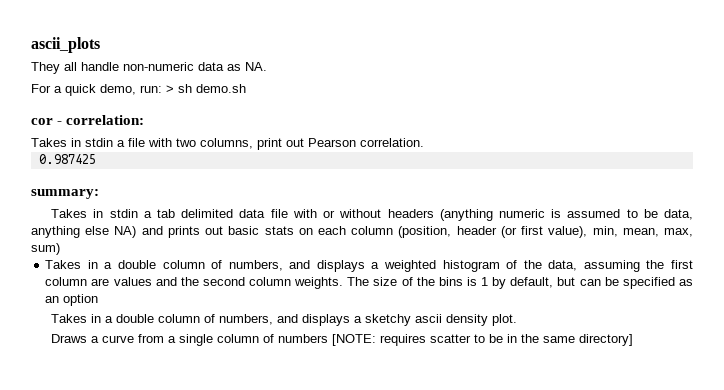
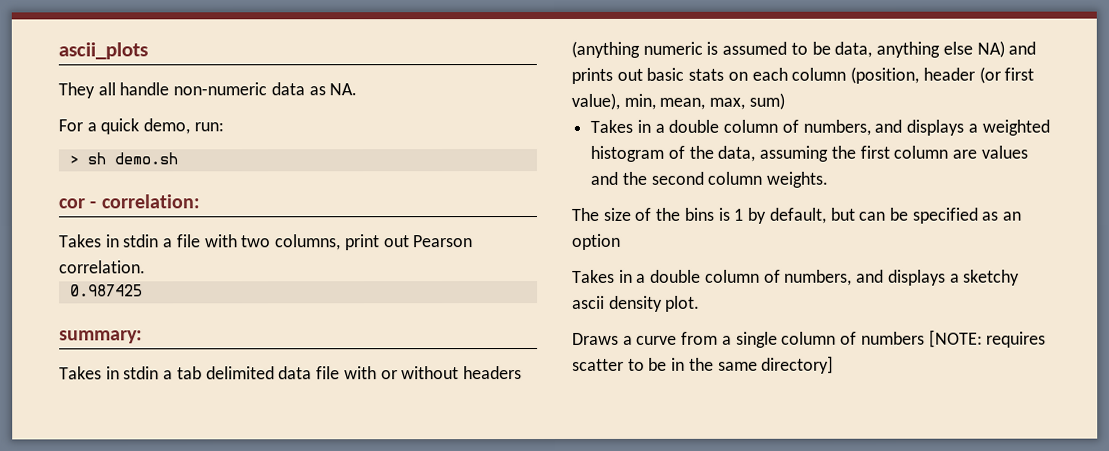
(162, 89) none -> (224, 127) //
(344, 283) none -> (829, 179) //

